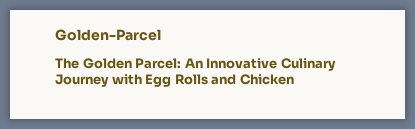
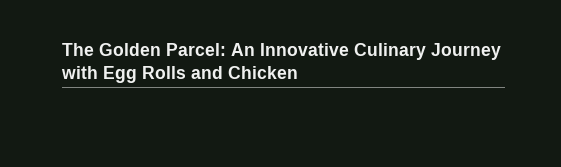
[55,29,161,41] Golden-Parcel // -> (62, 49) none

